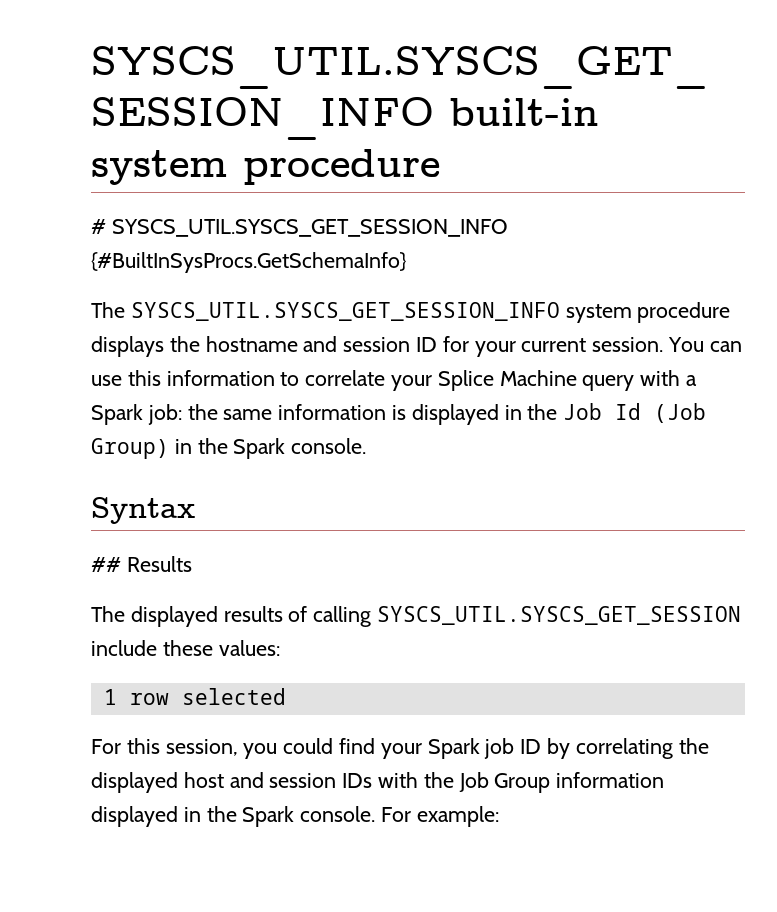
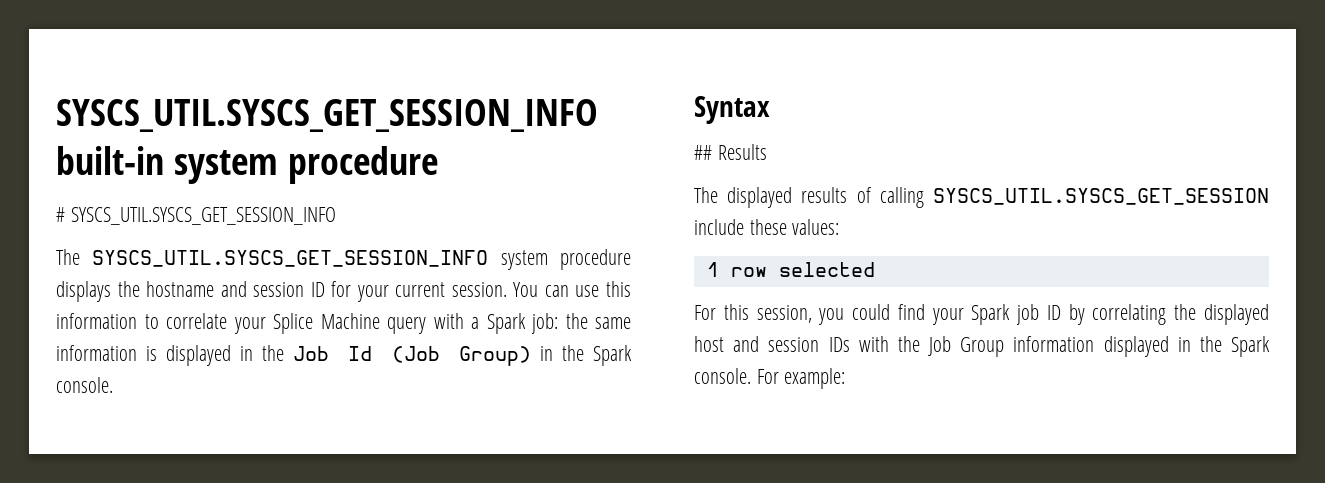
[91,252,407,273] {#BuiltInSysProcs.GetSchemaInfo} -> (336, 216) none

